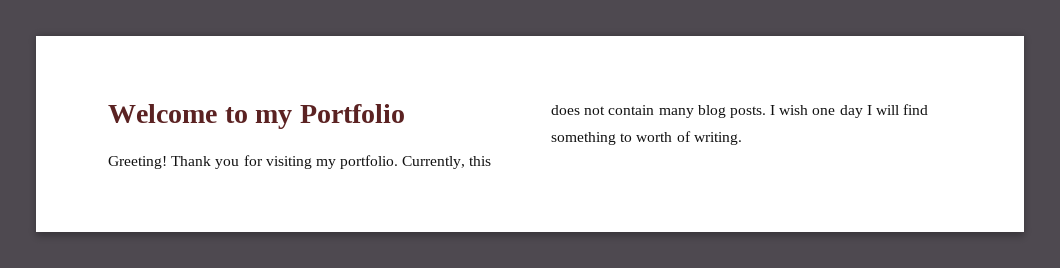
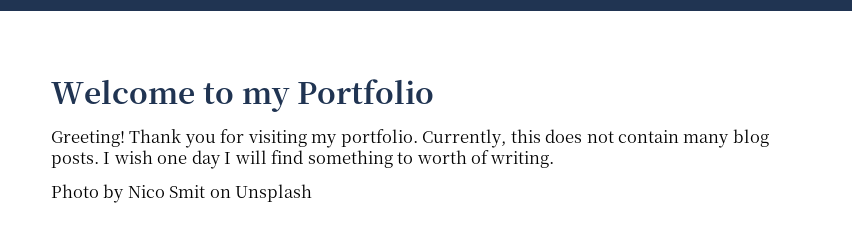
(742, 138) none -> [51,184,313,203] // Photo by Nico Smit on Unsplash

